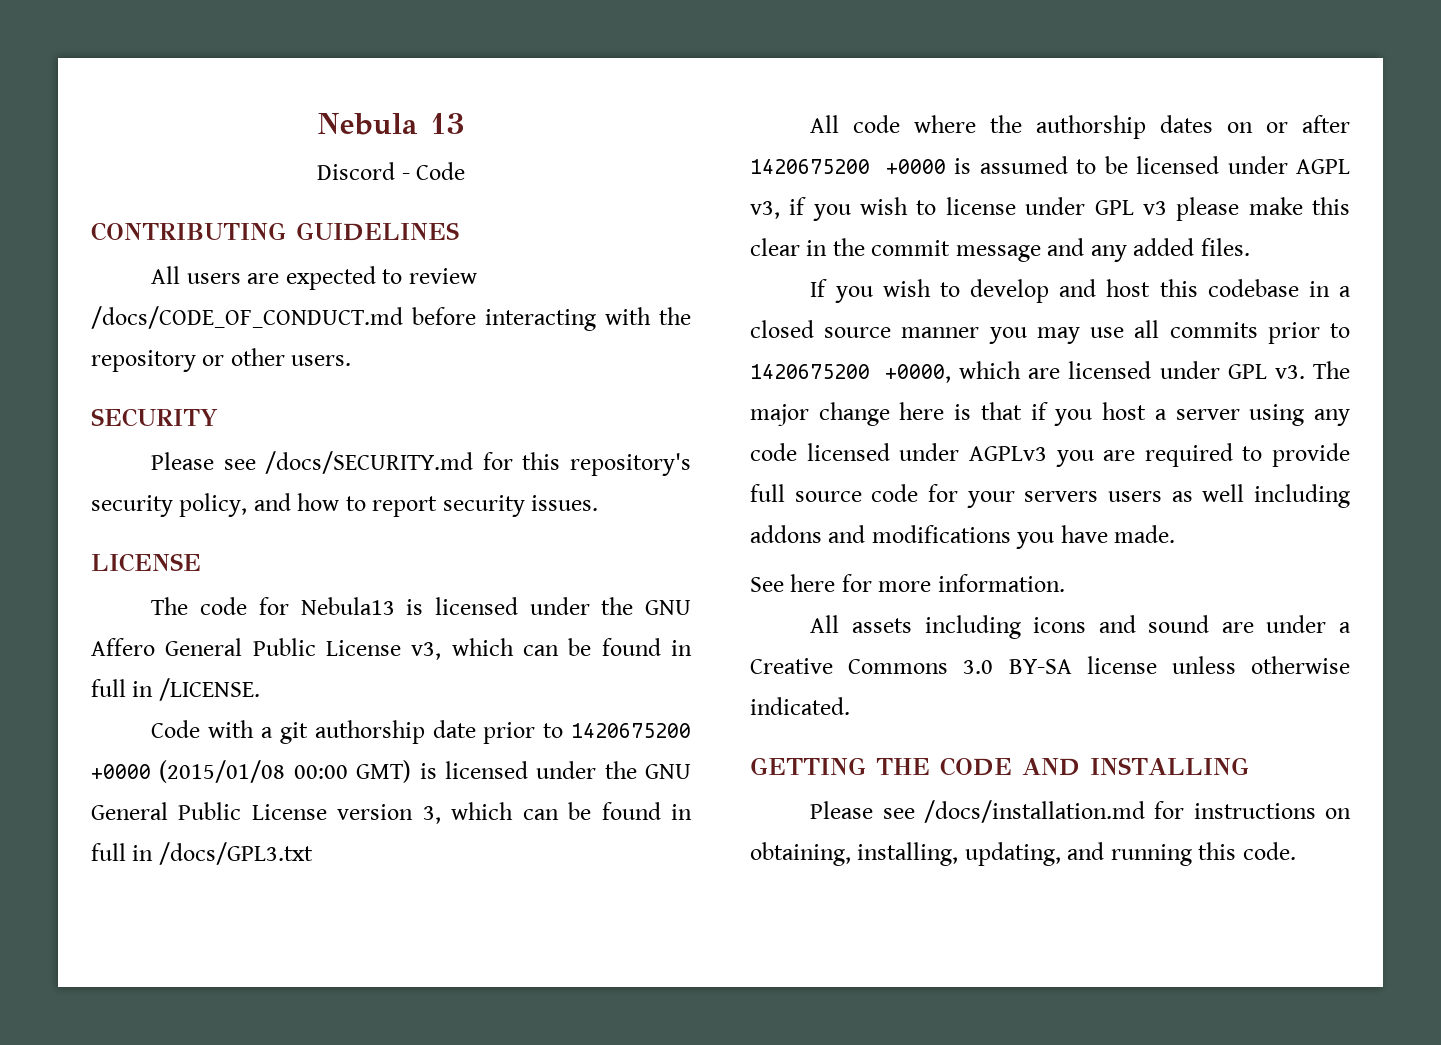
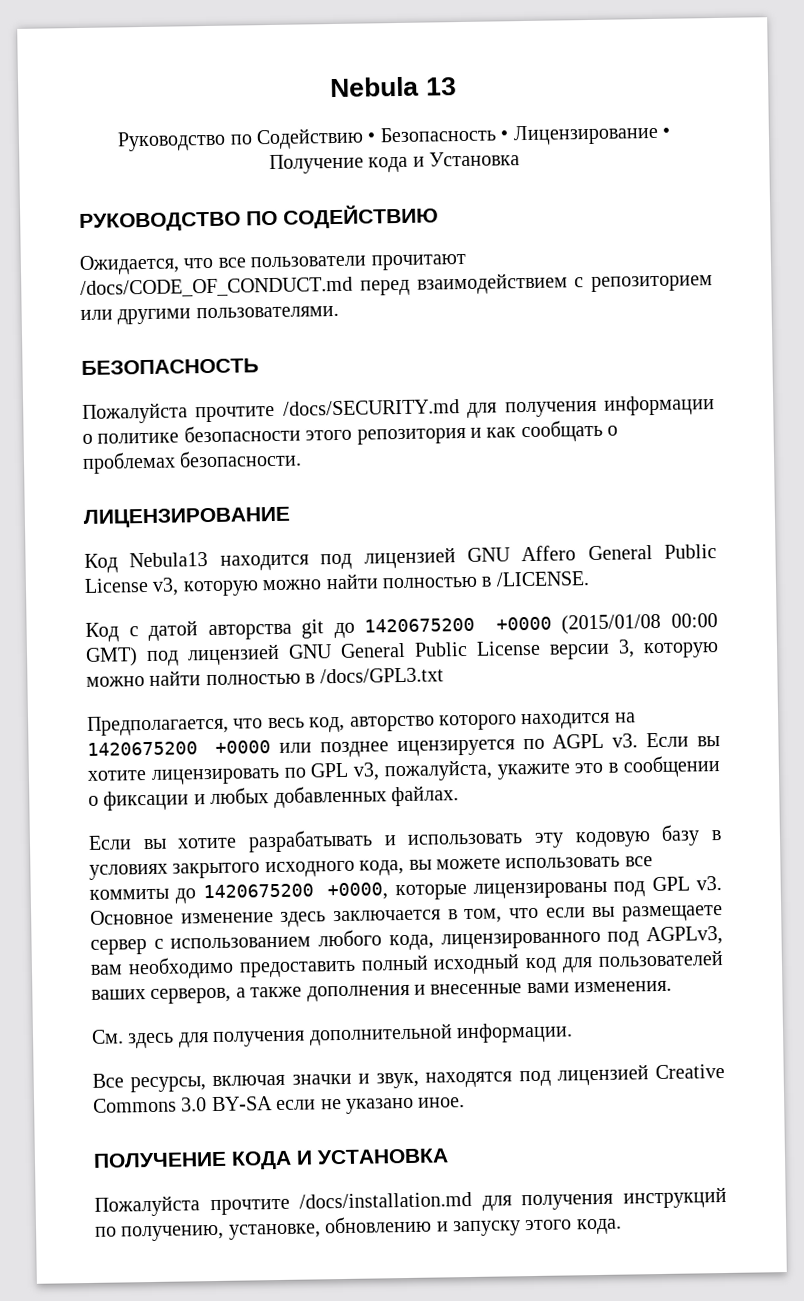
[317,162,465,180] [91,222,459,241] [151,266,477,290] [91,306,691,331] [91,348,352,372] [91,408,218,427] [151,451,691,476] [91,493,599,517] [91,553,201,572] [151,597,634,615] Discord - Code // CONTRIBUTING GUIDELINES // All users are expected to review /docs/CODE_OF_CONDUCT.md before interacting with the repository or other users. // SECURITY // Please see /docs/SECURITY.md for this repository's security policy, and how to report security issues. // LICENSE // The code for Nebula13 is licensed under the -> [117,123,670,152] [268,151,521,175] [79,203,439,233] [79,253,467,276] [80,272,713,299] [80,305,339,325] [81,358,259,375] [82,395,715,424] [82,419,619,445] [82,449,303,474] [83,506,291,528] [84,547,456,573] Руководство по Содействию • Безопасность • Лицензирование • Получение кода и Установка // РУКОВОДСТВО ПО СОДЕЙСТВИЮ // Ожидается, что все пользователи прочитают /docs/CODE_OF_CONDUCT.md перед взаимодействием с репозиторием или другими пользователями. // БЕЗОПАСНОСТЬ // Пожалуйста прочтите /docs/SECURITY.md для получения информации о политике безопасности этого репозитория и как сообщать о проблемах безопасности. // ЛИЦЕНЗИРОВАНИЕ // Код Nebula13 находится под лицензией
[451,638,692,656] [91,678,260,701] [151,720,564,744] which can be found in full in /LICENSE. // Code with a git authorship date prior to -> [182,571,589,597] [85,619,355,642] которую можно найти полностью в /LICENSE. // Код с датой авторства git до
[419,761,691,779] [91,802,693,824] [91,842,313,865] [810,115,1350,139] [750,156,1350,174] [750,197,1350,221] [750,238,1250,262] [810,279,1351,303] [750,320,1350,344] [750,361,1350,383] [750,402,1350,426] [750,443,1350,467] [750,484,1350,508] [750,525,1176,549] [750,574,1065,592] [810,615,1351,639] [750,656,1350,674] [750,697,850,715] [750,757,1249,776] [810,800,1351,823] [750,842,1296,866] is licensed under the GNU General Public License version 3, which can be found in full in /docs/GPL3.txt // All code where the authorship dates on or after 1420675200 +0000 is assumed to be licensed under AGPL v3, if you wish to license under GPL v3 please make this clear in the commit message and any added files. // If you wish to develop and host this codebase in a closed source manner you may use all commits prior to 1420675200 +0000, which are licensed under GPL v3. The major change here is that if you host a server using any code licensed under AGPLv3 you are required to provide full source code for your servers users as well including addons and modifications you have made. // See here for more information. // All assets including icons and sound are under a Creative Commons 3.0 BY-SA license unless otherwise indicated. // GETTING THE CODE AND INSTALLING // Please see /docs/installation.md for instructions on obtaining, installing, updating, and running this code. -> [146,639,719,667] [86,667,444,687] [87,712,636,736] [87,732,720,758] [87,755,721,785] [88,785,459,811] [88,824,722,853] [89,856,653,880] [89,875,723,904] [90,904,724,927] [90,926,723,955] [90,949,723,980] [91,980,673,1004] [91,1022,573,1049] [92,1063,725,1093] [93,1096,466,1114] [93,1148,449,1170] [94,1186,728,1217] [95,1215,622,1242] под лицензией GNU General Public License версии 3, которую можно найти полностью в /docs/GPL3.txt // Предполагается, что весь код, авторство которого находится на 1420675200 +0000 или позднее ицензируется по AGPL v3. Если вы хотите лицензировать по GPL v3, пожалуйста, укажите это в сообщении о фиксации и любых добавленных файлах. // Если вы хотите разрабатывать и использовать эту кодовую базу в условиях закрытого исходного кода, вы можете использовать все коммиты до 1420675200 +0000, которые лицензированы под GPL v3. Основное изменение здесь заключается в том, что если вы размещаете сервер с использованием любого кода, лицензированного под AGPLv3, вам необходимо предоставить полный исходный код для пользователей ваших серверов, а также дополнения и внесенные вами изменения. // См. здесь для получения дополнительной информации. // Все ресурсы, включая значки и звук, находятся под лицензией Creative Commons 3.0 BY-SA если не указано иное. // ПОЛУЧЕНИЕ КОДА И УСТАНОВКА // Пожалуйста прочтите /docs/installation.md для получения инструкций по получению, установке, обновлению и запуску этого кода.

